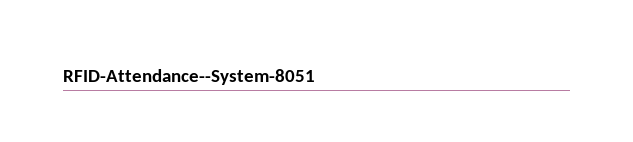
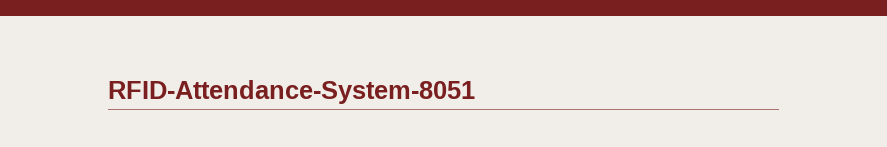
[63,69,315,85] RFID-Attendance--System-8051 -> [108,80,475,104] RFID-Attendance-System-8051

